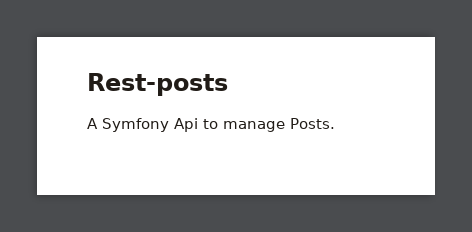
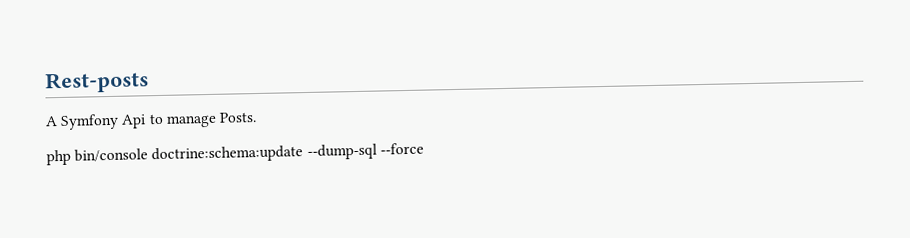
(335, 123) none -> [46,142,424,166] // php bin/console doctrine:schema:update --dump-sql --force

